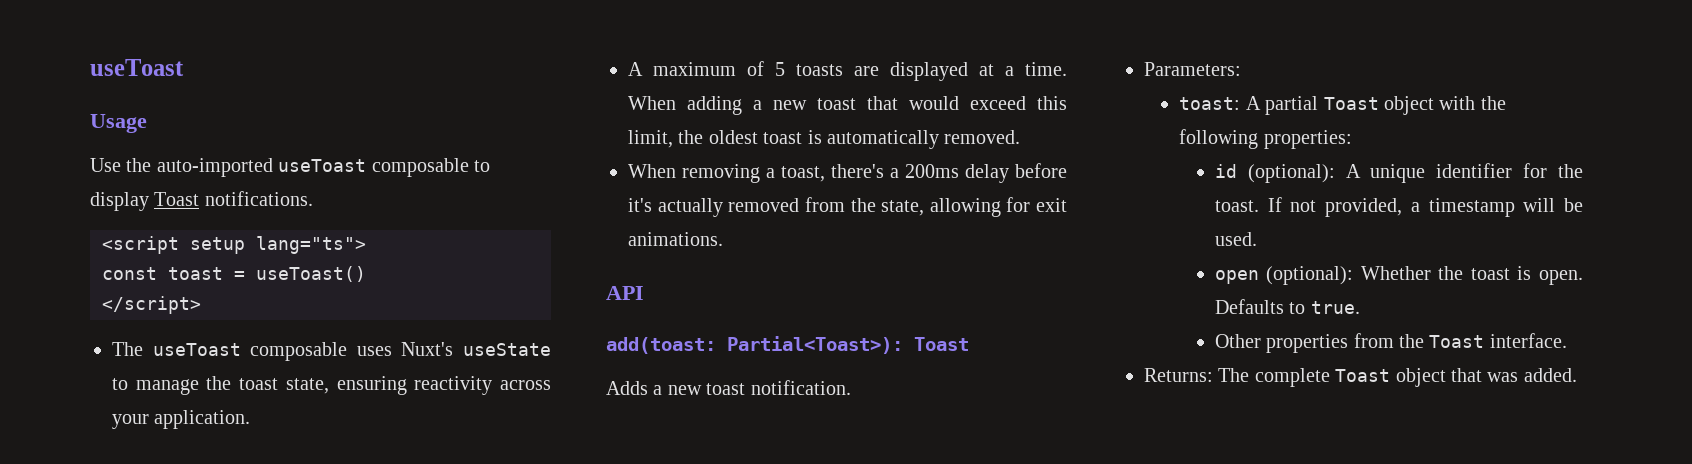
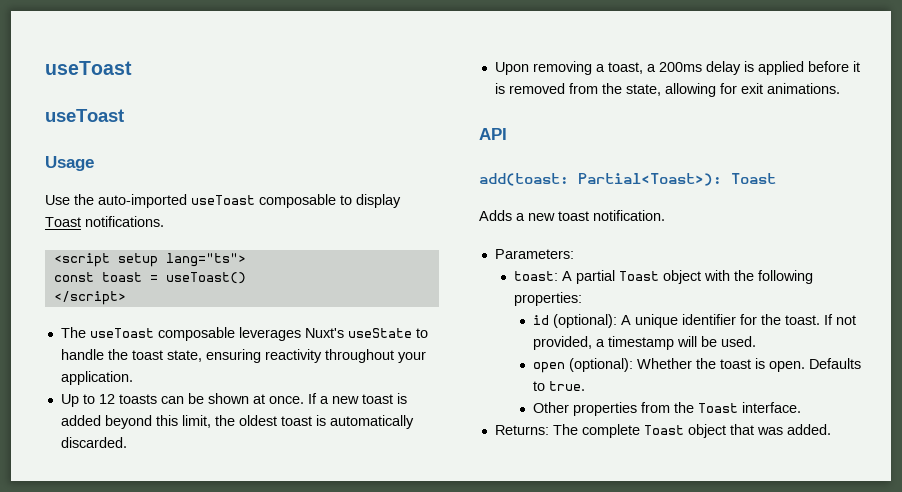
[90,59,184,76] useToast -> [45,61,132,75] [45,109,124,122] useToast // useToast
[356,346,392,356] uses -> [238,327,301,341] leverages
[135,379,199,395] manage -> [60,349,104,360] handle
[500,380,551,390] across -> [324,349,394,363] throughout
[628,61,1067,81] [628,96,1026,115] A maximum of 5 toasts are displayed at a time. When adding a new toast that would exceed -> [60,393,407,407] [60,415,152,429] Up to 12 toasts can be shown at once. If a new toast is added beyond
[944,130,1021,144] [628,164,676,178] removed. // When -> [60,437,127,448] [494,62,529,75] discarded. // Upon
[831,164,884,178] there's -> (643, 68) none
[1015,163,1067,178] [628,198,723,217] before it's actually -> [743,61,860,75] [494,83,505,94] is applied before it is

